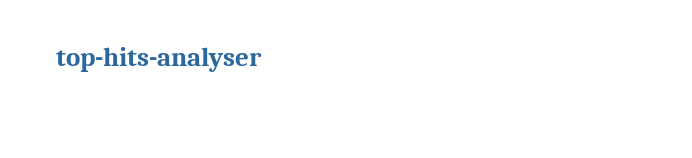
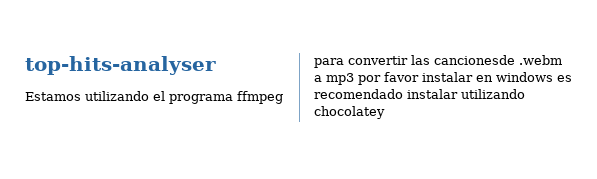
(262, 59) none -> [25,91,283,104] [314,55,562,68] [314,72,572,85] [314,89,525,99] [314,106,385,119] // Estamos utilizando el programa ffmpeg para convertir las cancionesde .webm a mp3 por favor instalar en windows es recomendado instalar utilizando chocolatey

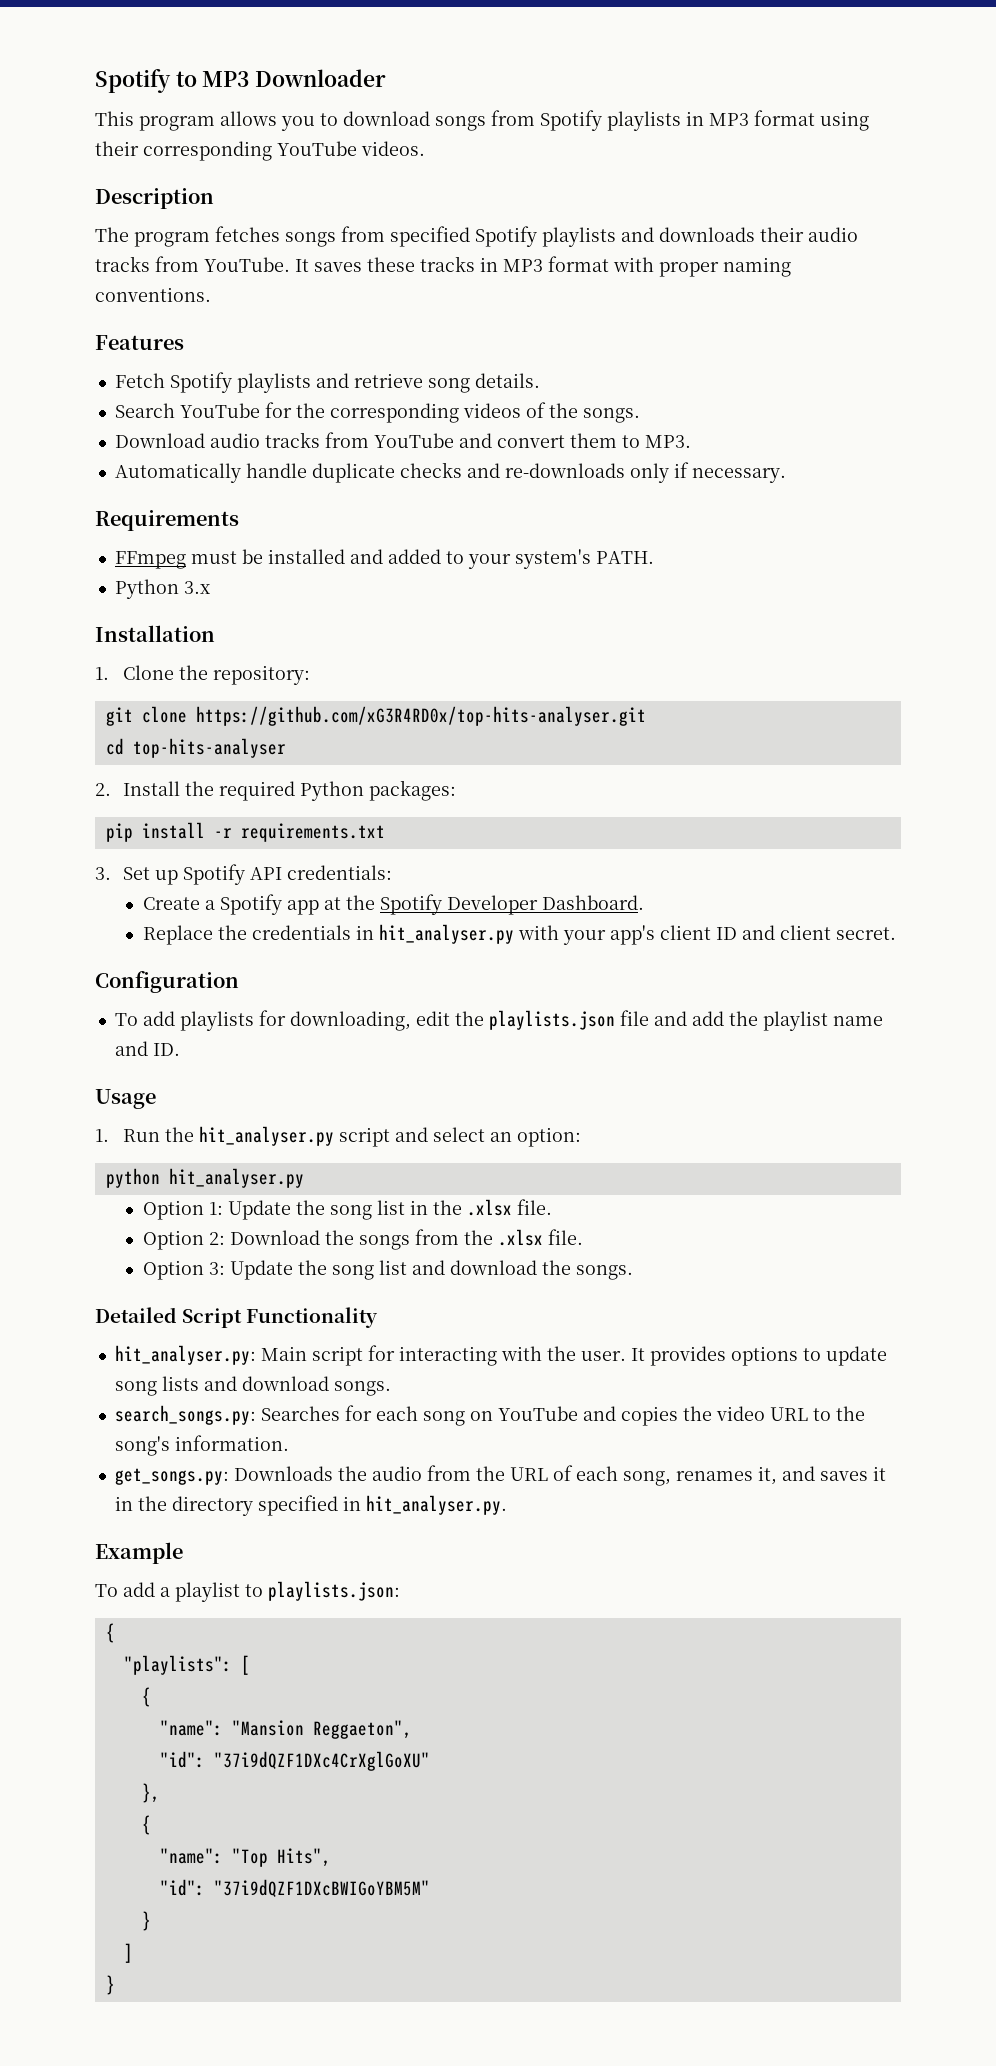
[25,56,216,75] [25,91,283,104] [314,55,562,68] [314,72,572,85] [314,89,525,99] [314,106,385,119] top-hits-analyser // Estamos utilizando el programa ffmpeg para convertir las cancionesde .webm a mp3 por favor instalar en windows es recomendado instalar utilizando chocolatey -> [95,69,387,93] [95,110,869,131] [95,141,425,161] [95,188,214,209] [95,226,858,247] [95,256,791,277] [95,287,211,302] [95,335,184,350] [114,372,540,393] [114,402,640,423] [114,432,691,448] [114,462,786,483] [95,510,239,531] [114,549,654,569] [114,579,210,599] [95,625,215,642] [95,665,310,685] [105,706,646,726] [105,738,286,758] [95,780,456,801] [105,822,385,842] [95,864,392,885] [142,894,644,915] [142,924,896,945] [95,971,239,993] [114,1010,883,1031] [114,1041,180,1056] [95,1089,156,1109] [95,1126,581,1147] [105,1168,304,1188] [142,1199,552,1220] [142,1229,583,1250] [142,1260,633,1280] [95,1307,379,1328] [114,1345,887,1366] [114,1376,391,1396] [114,1405,865,1426] [114,1435,289,1456] [114,1465,886,1486] [114,1495,507,1516] [95,1542,183,1564] [95,1581,400,1602] [105,1623,115,1643] [123,1655,250,1675] [141,1687,151,1707] [159,1720,412,1739] [159,1751,430,1771] [141,1783,160,1803] [141,1815,151,1835] [159,1848,331,1867] [159,1879,430,1897] [141,1911,151,1931] [123,1943,133,1963] [105,1975,115,1995] Spotify to MP3 Downloader // This program allows you to download songs from Spotify playlists in MP3 format using their corresponding YouTube videos. // Description // The program fetches songs from specified Spotify playlists and downloads their audio tracks from YouTube. It saves these tracks in MP3 format with proper naming conventions. // Features // Fetch Spotify playlists and retrieve song details. // Search YouTube for the corresponding videos of the songs. // Download audio tracks from YouTube and convert them to MP3. // Automatically handle duplicate checks and re-downloads only if necessary. // Requirements // FFmpeg must be installed and added to your system's PATH. // Python 3.x // Installation // 1. Clone the repository: // git clone https://github.com/xG3R4RD0x/top-hits-analyser.git // cd top-hits-analyser // 2. Install the required Python packages: // pip install -r requirements.txt // 3. Set up Spotify API credentials: // Create a Spotify app at the Spotify Developer Dashboard. // Replace the credentials in hit_analyser.py with your app's client ID and client secret. // Configuration // To add playlists for downloading, edit the playlists.json file and add the playlist name and ID. // Usage // 1. Run the hit_analyser.py script and select an option: // python hit_analyser.py // Option 1: Update the song list in the .xlsx file. // Option 2: Download the songs from the .xlsx file. // Option 3: Update the song list and download the songs. // Detailed Script Functionality // hit_analyser.py: Main script for interacting with the user. It provides options to update song lists and download songs. // search_songs.py: Searches for each song on YouTube and copies the video URL to the song's information. // get_songs.py: Downloads the audio from the URL of each song, renames it, and saves it in the directory specified in hit_analyser.py. // Example // To add a playlist to playlists.json: // { // "playlists": [ // { // "name": "Mansion Reggaeton", // "id": "37i9dQZF1DXc4CrXglGoXU" // }, // { // "name": "Top Hits", // "id": "37i9dQZF1DXcBWIGoYBM5M" // } // ] // }

